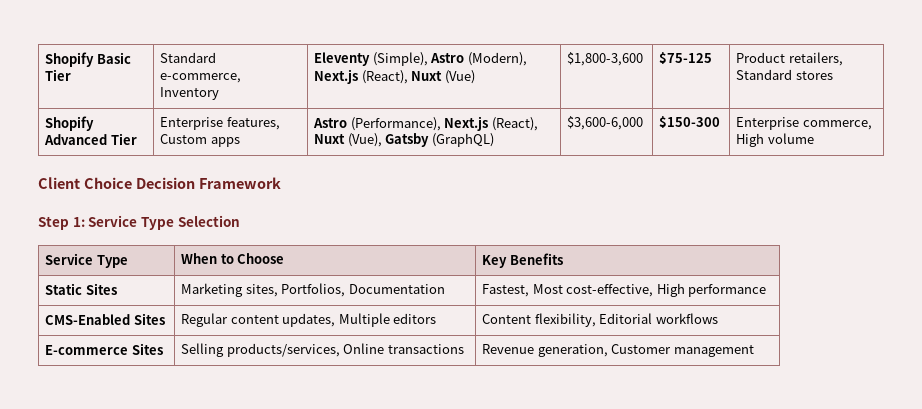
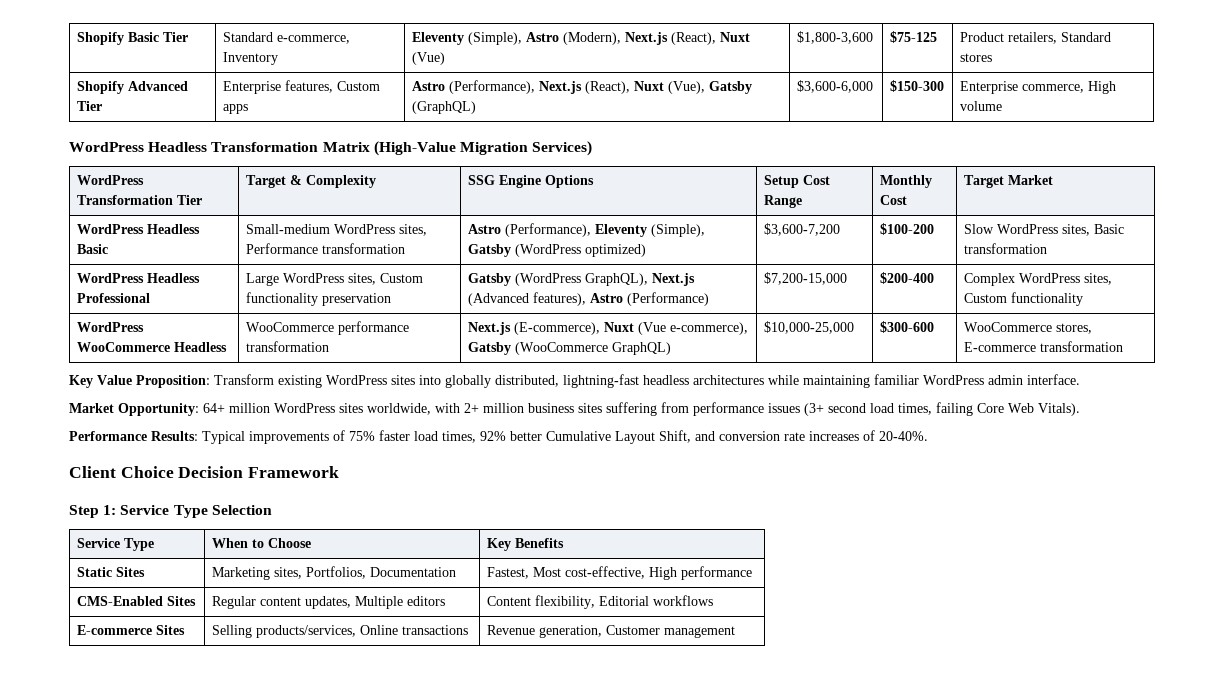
(814, 138) none -> [69,141,593,156] [76,175,144,185] [76,195,202,205] [245,175,376,188] [467,175,594,188] [763,175,830,188] [763,195,802,208] [879,175,932,188] [879,195,907,205] [963,175,1053,188] [76,224,200,234] [76,244,108,254] [245,224,427,236] [245,243,405,254] [467,223,705,237] [467,244,646,257] [763,223,840,236] [879,223,934,235] [963,224,1124,236] [963,243,1047,254] [76,273,200,283] [76,293,150,303] [245,273,423,286] [245,292,391,306] [467,273,695,286] [467,292,709,306] [763,272,847,285] [879,272,934,284] [963,273,1112,286] [963,292,1083,306] [76,322,144,332] [76,342,227,352] [245,321,409,335] [245,341,329,352] [467,322,748,335] [467,342,671,355] [763,321,854,334] [879,321,934,333] [963,322,1092,334] [963,341,1123,352] [69,374,1080,388] [69,402,1080,416] [69,430,928,444] // WordPress Headless Transformation Matrix (High-Value Migration Services) // WordPress Transformation Tier | Target & Complexity | SSG Engine Options | Setup Cost Range | Monthly Cost | Target Market // WordPress Headless Basic | Small-medium WordPress sites, Performance transformation | Astro (Performance), Eleventy (Simple), Gatsby (WordPress optimized) | $3,600-7,200 | $100-200 | Slow WordPress sites, Basic transformation // WordPress Headless Professional | Large WordPress sites, Custom functionality preservation | Gatsby (WordPress GraphQL), Next.js (Advanced features), Astro (Performance) | $7,200-15,000 | $200-400 | Complex WordPress sites, Custom functionality // WordPress WooCommerce Headless | WooCommerce performance transformation | Next.js (E-commerce), Nuxt (Vue e-commerce), Gatsby (WooCommerce GraphQL) | $10,000-25,000 | $300-600 | WooCommerce stores, E-commerce transformation // Key Value Proposition: Transform existing WordPress sites into globally distributed, lightning-fast headless architectures while maintaining familiar WordPress admin interface. // Market Opportunity: 64+ million WordPress sites worldwide, with 2+ million business sites suffering from performance issues (3+ second load times, failing Core Web Vitals). // Performance Results: Typical improvements of 75% faster load times, 92% better Cumulative Layout Shift, and conversion rate increases of 20-40%.

